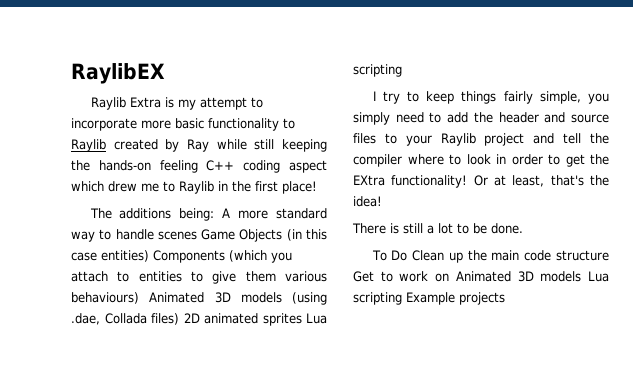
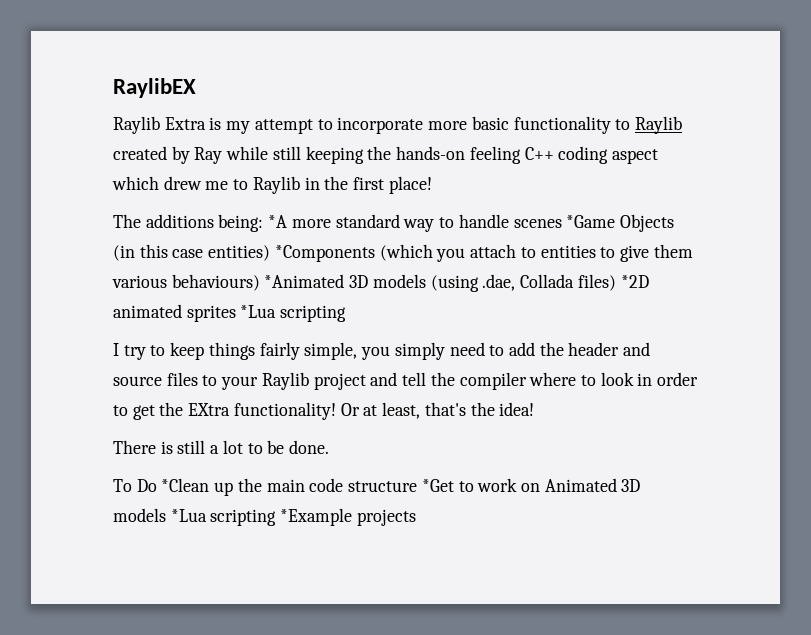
[222,208,231,218] A -> [268,215,288,228] *A
[201,229,236,240] Game -> [566,215,616,228] *Game
[153,250,225,263] Components -> [274,245,375,262] *Components
[149,292,205,303] Animated -> [264,274,345,288] *Animated
[183,313,200,323] 2D -> [620,275,649,288] *2D
[306,313,327,324] Lua -> [240,305,277,318] *Lua
[412,250,445,261] Clean -> [161,478,210,492] *Clean
[353,271,374,282] Get -> [421,479,454,492] *Get
[588,271,609,282] [353,292,455,305] Lua scripting Example -> [170,508,353,526] *Lua scripting *Example

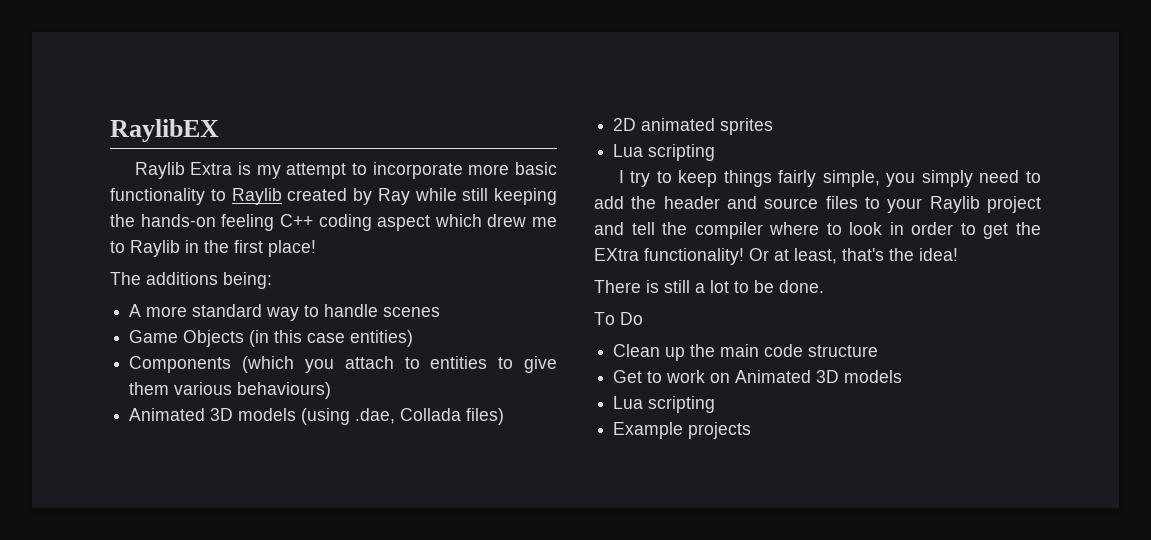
[268,215,288,228] *A -> [129,304,142,317] // A
[566,215,616,228] *Game -> [129,330,179,343] // Game
[274,245,375,262] *Components -> [129,356,232,373] // Components
[264,274,345,288] *Animated -> [129,408,206,421] // Animated
[620,275,649,288] *2D -> [613,118,637,131] // 2D
[240,305,277,318] *Lua -> [613,144,644,157] // Lua
[161,478,210,492] *Clean -> [613,344,661,357] // Clean
[421,479,454,492] *Get -> [613,370,643,383] // Get
[170,508,353,526] *Lua scripting *Example -> [613,396,716,413] [613,422,684,439] // Lua scripting // Example

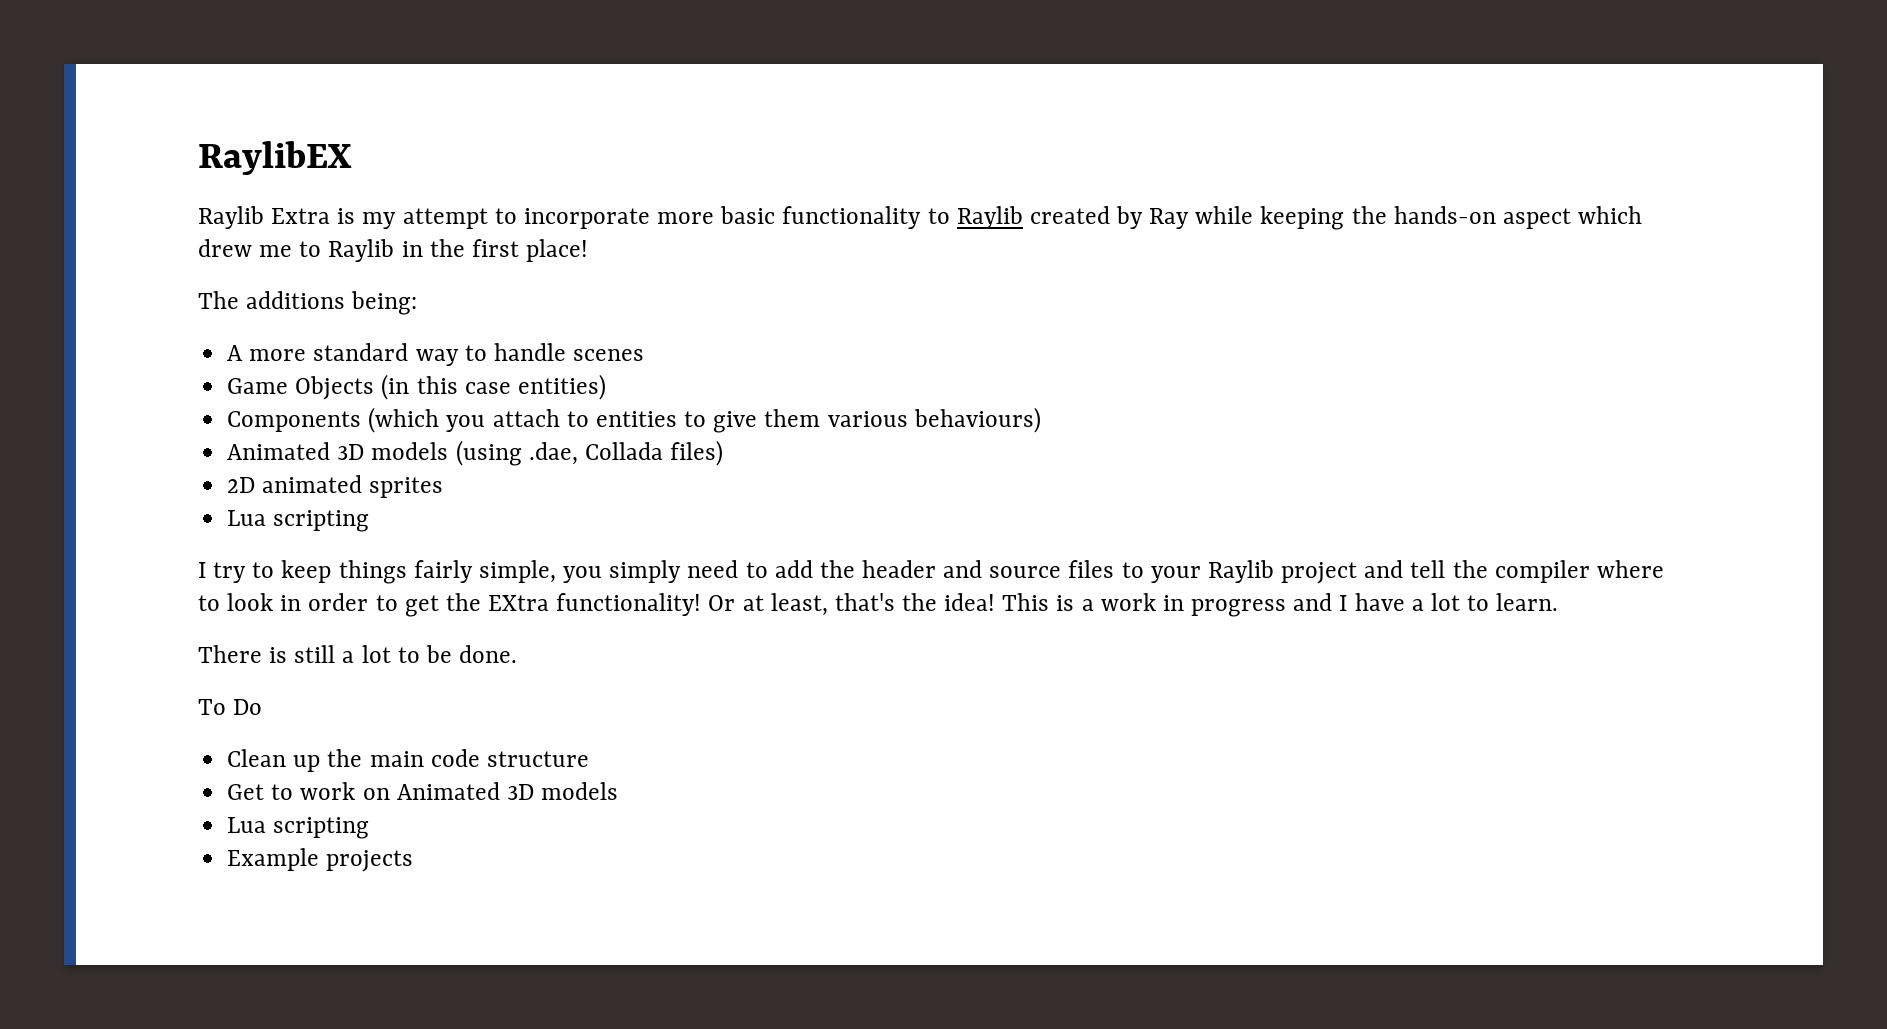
[462,188,489,201] still -> (1254, 215) none
[221,214,372,231] feeling C++ coding -> (1496, 215) none
(958, 254) none -> [1002,593,1559,617] This is a work in progress and I have a lot to learn.

